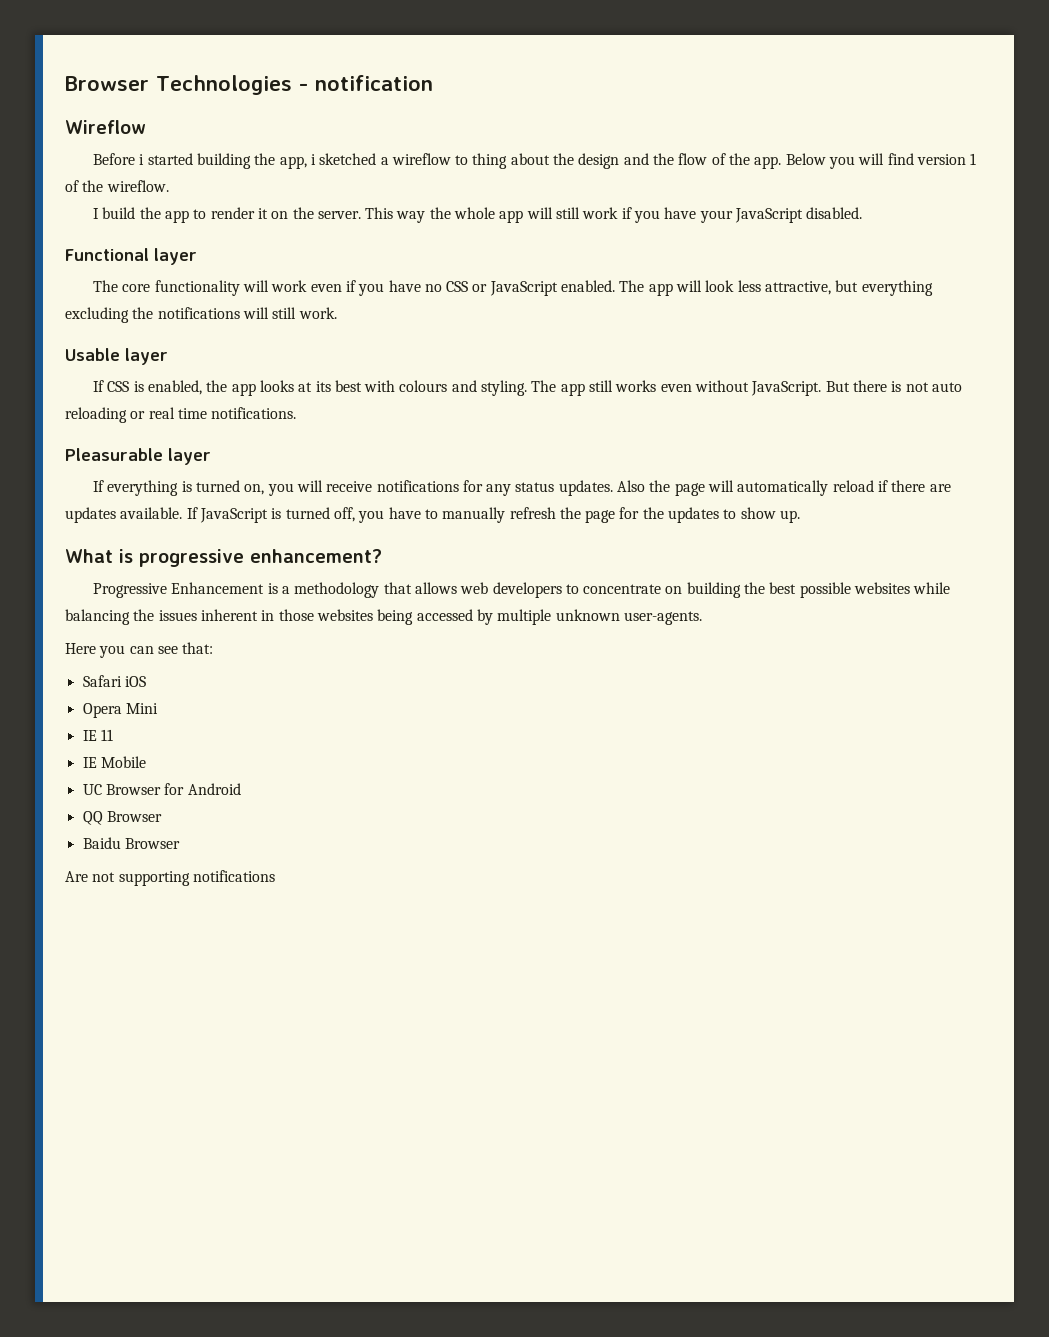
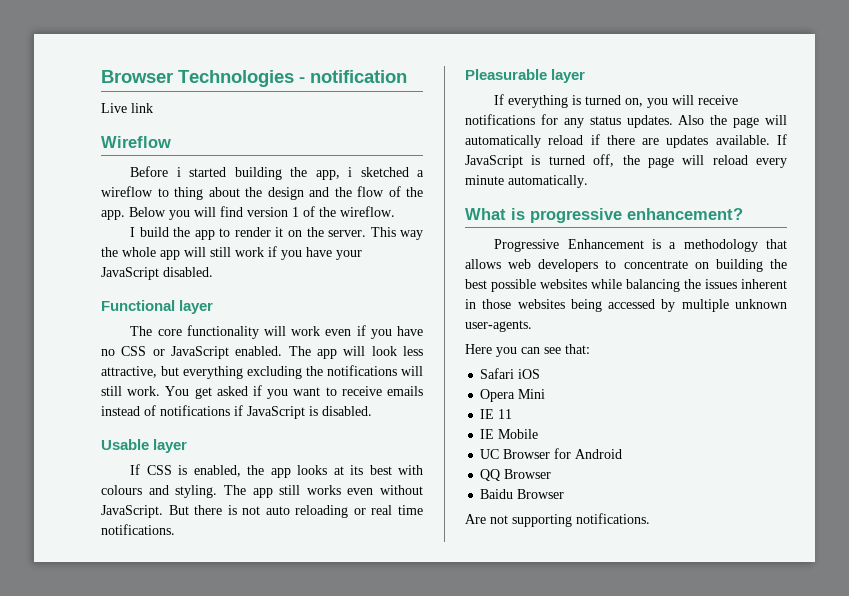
(433, 83) none -> [101,103,153,113] // Live link
(337, 313) none -> [165,385,423,399] [101,405,372,419] You get asked if you want to receive emails instead of notifications if JavaScript is disabled.
[358,507,801,523] you have to manually refresh the page for the updates to show up. -> [622,155,787,168] [465,175,588,188] the page will reload every minute automatically.
[192,870,275,882] notifications -> [576,513,650,524] notifications.

